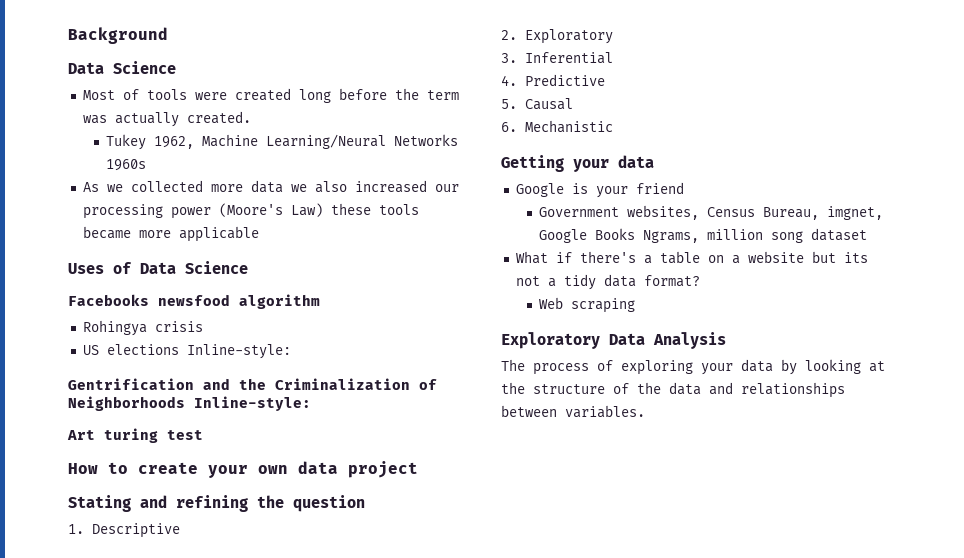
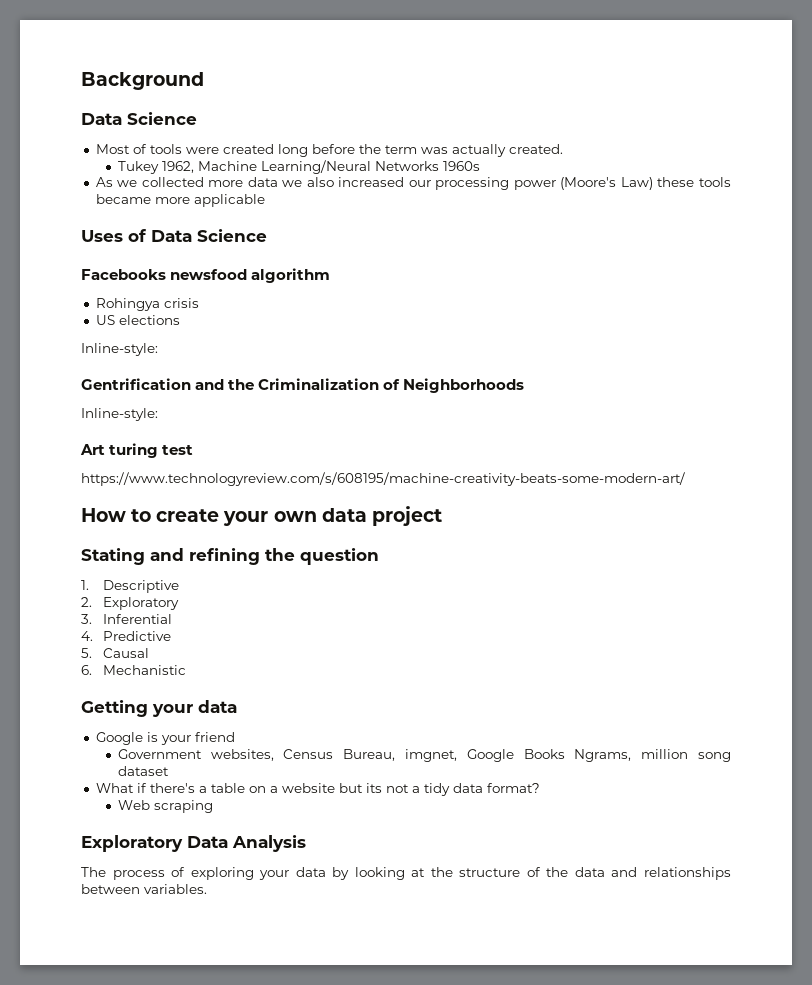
(179, 349) none -> (180, 320) //
(185, 403) none -> (525, 385) //
(203, 435) none -> [81,472,685,486] // https://www.technologyreview.com/s/608195/machine-creativity-beats-some-modern-art/

